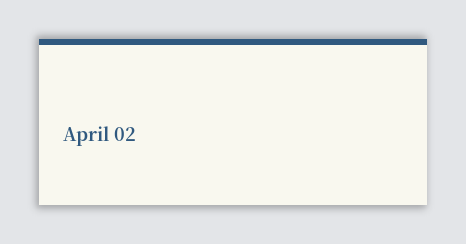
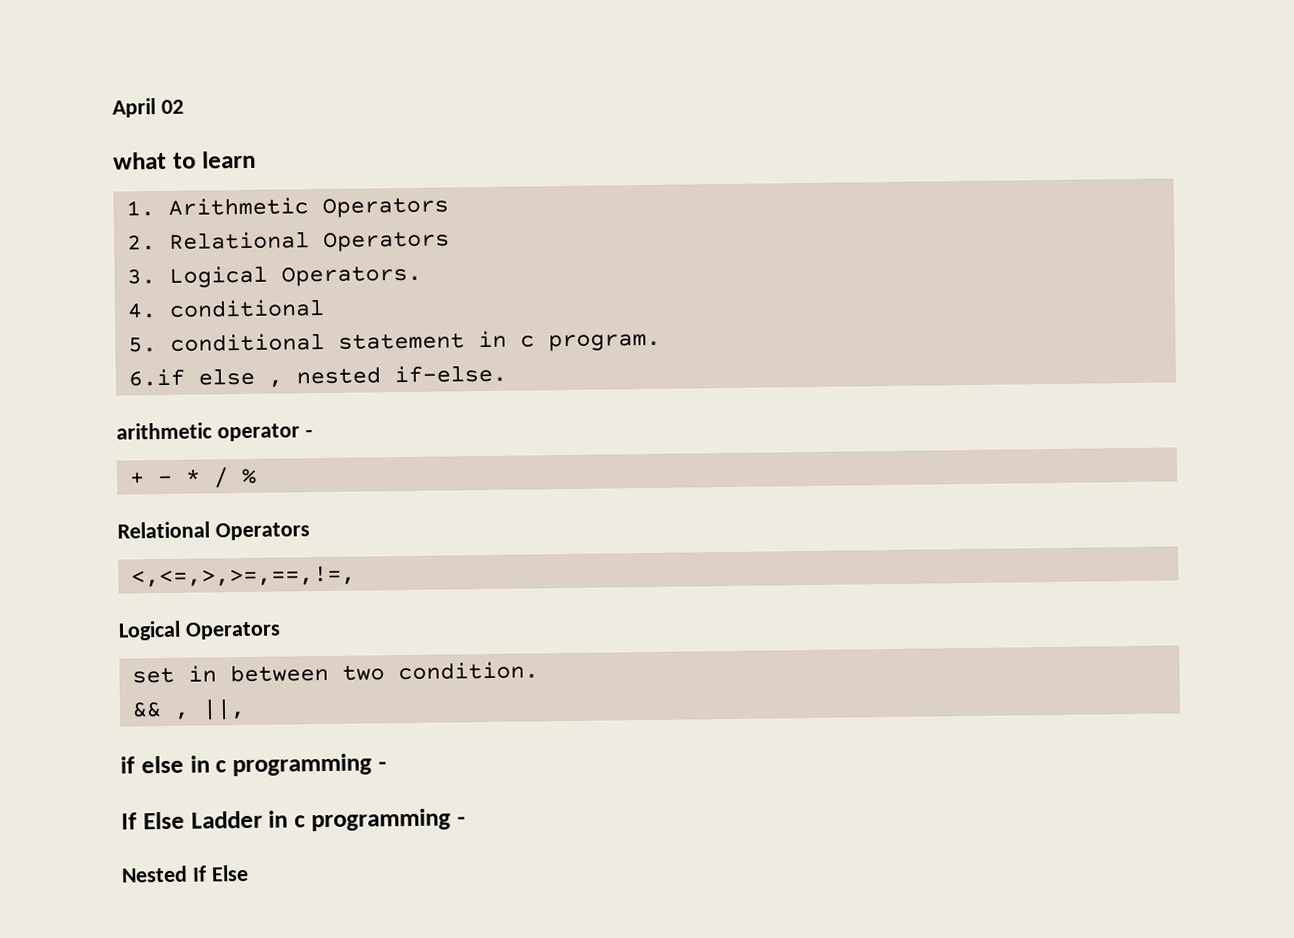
(136, 134) none -> [113,150,256,170] [125,197,449,219] [126,231,450,253] [126,265,422,288] [126,298,325,319] [127,330,661,353] [127,364,507,388] [116,422,313,442] [129,467,257,489] [117,521,310,541] [130,565,356,588] [118,620,281,641] [131,661,539,684] [131,699,246,721] [120,753,387,777] [121,808,466,832] [121,864,249,883] // what to learn // 1. Arithmetic Operators // 2. Relational Operators // 3. Logical Operators. // 4. conditional // 5. conditional statement in c program. // 6.if else , nested if-else. // arithmetic operator - // + - * / % // Relational Operators // <,<=,>,>=,==,!=, // Logical Operators // set in between two condition. // && , ||, // if else in c programming - // If Else Ladder in c programming - // Nested If Else

